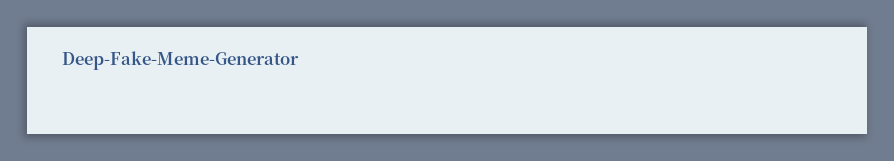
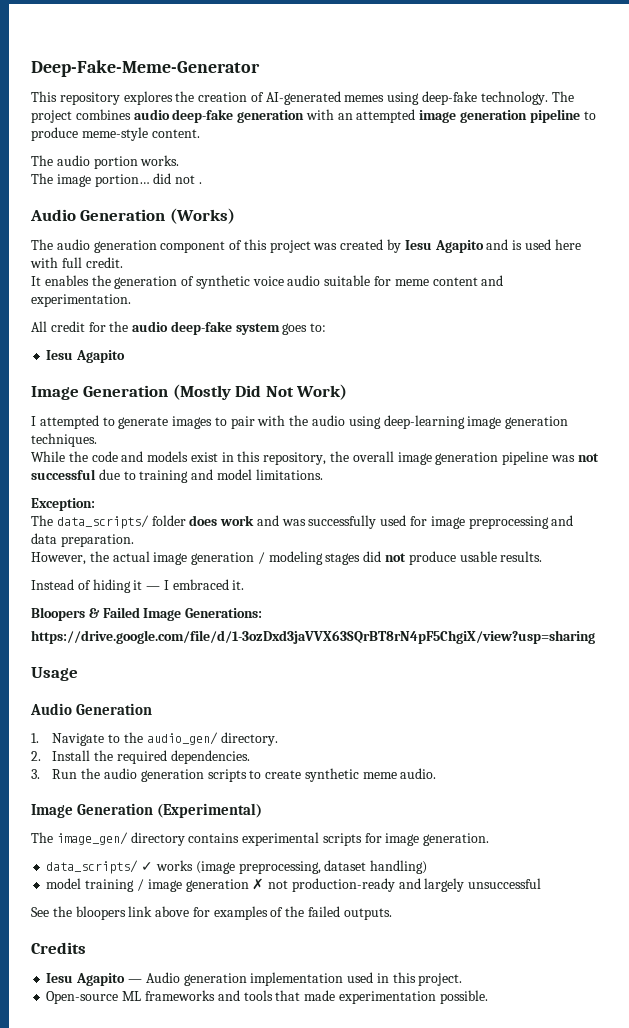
(299, 60) none -> [31,91,574,105] [31,109,596,123] [31,127,200,141] [31,155,180,169] [31,173,202,187] [30,208,235,224] [31,239,581,253] [30,257,123,268] [31,275,504,289] [31,294,131,307] [31,321,327,335] [46,350,126,363] [31,384,348,400] [31,415,569,429] [31,433,97,447] [31,451,599,465] [31,469,323,483] [31,498,95,511] [31,515,574,529] [31,533,134,547] [31,551,543,565] [31,579,245,593] [31,607,263,621] [31,630,595,644] [31,667,78,681] [30,703,153,715] [31,732,278,746] [31,750,250,764] [31,768,437,782] [31,803,263,818] [31,832,490,846] [46,860,428,874] [46,878,542,892] [31,906,392,920] [31,942,86,954] [46,972,463,986] [46,990,488,1004] // This repository explores the creation of AI-generated memes using deep-fake technology. The project combines audio deep-fake generation with an attempted image generation pipeline to produce meme-style content. // The audio portion works. // The image portion… did not . // Audio Generation (Works) // The audio generation component of this project was created by Iesu Agapito and is used here with full credit. // It enables the generation of synthetic voice audio suitable for meme content and experimentation. // All credit for the audio deep-fake system goes to: // Iesu Agapito // Image Generation (Mostly Did Not Work) // I attempted to generate images to pair with the audio using deep-learning image generation techniques. // While the code and models exist in this repository, the overall image generation pipeline was not successful due to training and model limitations. // Exception: // The data_scripts/ folder does work and was successfully used for image preprocessing and data preparation. // However, the actual image generation / modeling stages did not produce usable results. // Instead of hiding it — I embraced it. // Bloopers & Failed Image Generations: // https://drive.google.com/file/d/1-3ozDxd3jaVVX63SQrBT8rN4pF5ChgiX/view?usp=sharing // Usage // Audio Generation // 1. Navigate to the audio_gen/ directory. // 2. Install the required dependencies. // 3. Run the audio generation scripts to create synthetic meme audio. // Image Generation (Experimental) // The image_gen/ directory contains experimental scripts for image generation. // data_scripts/ ✓ works (image preprocessing, dataset handling) // model training / image generation ✗ not production-ready and largely unsuccessful // See the bloopers link above for examples of the failed outputs. // Credits // Iesu Agapito — Audio generation implementation used in this project. // Open-source ML frameworks and tools that made experimentation possible.

